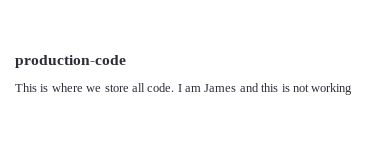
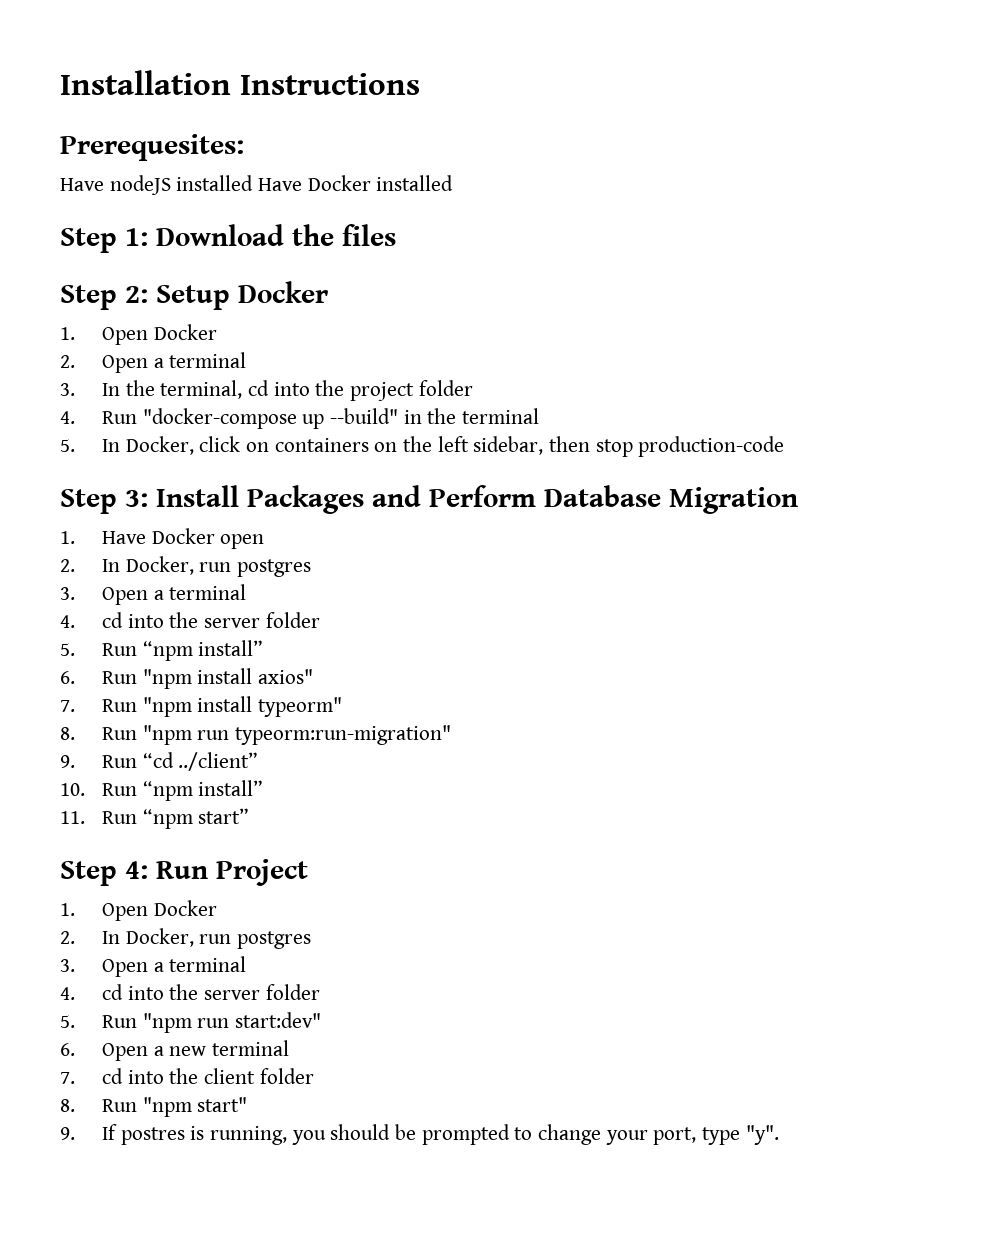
[15,55,126,68] [15,83,353,95] production-code // This is where we store all code. I am James and this is not working -> [60,70,420,95] [60,134,244,161] [60,175,454,195] [60,224,396,253] [60,281,328,310] [60,324,217,345] [60,352,247,373] [60,380,473,401] [60,408,540,429] [60,436,785,457] [60,485,798,514] [60,528,265,549] [60,556,312,577] [60,584,247,605] [60,612,320,628] [60,640,264,661] [60,668,314,689] [60,696,343,717] [60,725,452,745] [60,752,259,771] [60,780,264,801] [60,808,250,829] [60,859,308,886] [60,900,217,921] [60,928,312,949] [60,956,247,977] [60,984,320,1000] [60,1012,322,1033] [60,1040,290,1061] [60,1068,314,1084] [60,1097,248,1117] [60,1124,779,1145] Installation Instructions // Prerequesites: // Have nodeJS installed Have Docker installed // Step 1: Download the files // Step 2: Setup Docker // 1. Open Docker // 2. Open a terminal // 3. In the terminal, cd into the project folder // 4. Run "docker-compose up --build" in the terminal // 5. In Docker, click on containers on the left sidebar, then stop production-code // Step 3: Install Packages and Perform Database Migration // 1. Have Docker open // 2. In Docker, run postgres // 3. Open a terminal // 4. cd into the server folder // 5. Run “npm install” // 6. Run "npm install axios" // 7. Run "npm install typeorm" // 8. Run "npm run typeorm:run-migration" // 9. Run “cd ../client” // 10. Run “npm install” // 11. Run “npm start” // Step 4: Run Project // 1. Open Docker // 2. In Docker, run postgres // 3. Open a terminal // 4. cd into the server folder // 5. Run "npm run start:dev" // 6. Open a new terminal // 7. cd into the client folder // 8. Run "npm start" // 9. If postres is running, you should be prompted to change your port, type "y".

